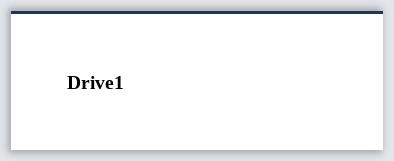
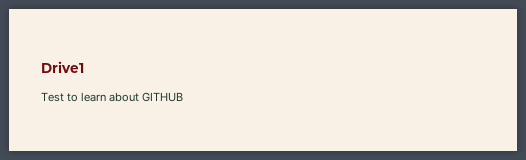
(124, 82) none -> [41,92,184,102] // Test to learn about GITHUB

